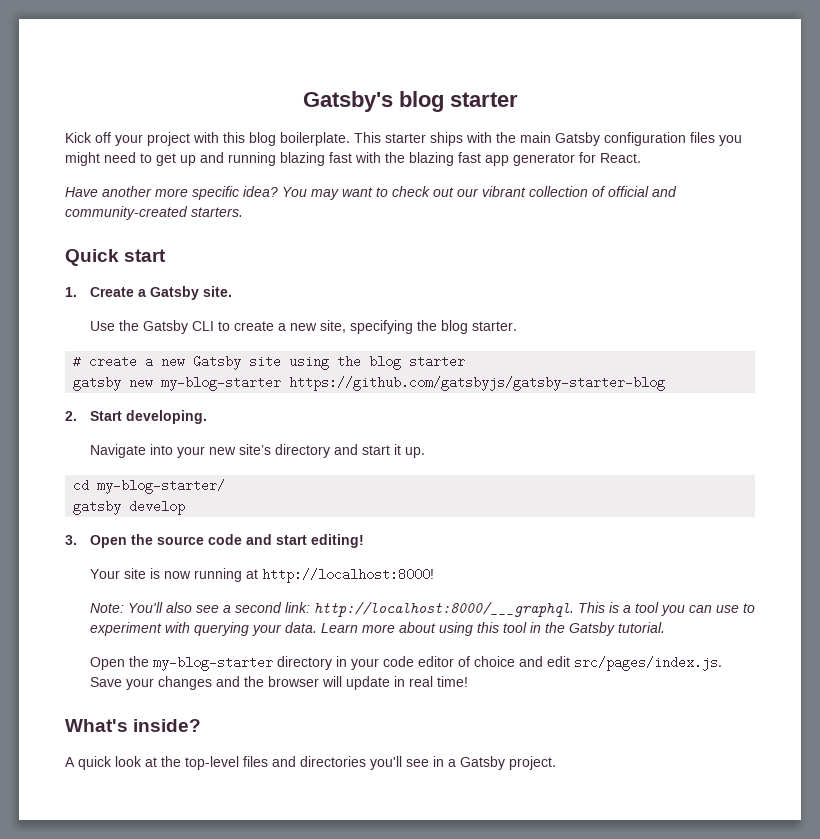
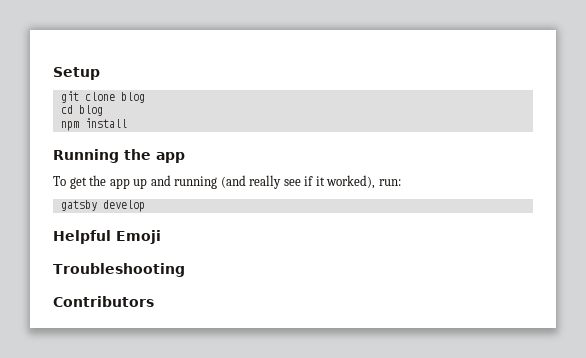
[302,91,518,112] [65,132,742,146] [65,152,641,166] [65,186,677,200] [65,206,243,220] [65,249,167,266] [65,286,232,300] [89,320,517,334] [73,355,466,370] [73,376,666,391] [65,410,207,424] [89,444,425,458] [73,479,226,494] [73,500,186,515] [65,534,364,548] [89,568,434,583] [89,601,755,617] [89,622,665,636] [89,656,722,671] [89,676,468,690] [65,719,202,732] [65,756,556,770] Gatsby's blog starter // Kick off your project with this blog boilerplate. This starter ships with the main Gatsby configuration files you might need to get up and running blazing fast with the blazing fast app generator for React. // Have another more specific idea? You may want to check out our vibrant collection of official and community-created starters. // Quick start // 1. Create a Gatsby site. // Use the Gatsby CLI to create a new site, specifying the blog starter. // # create a new Gatsby site using the blog starter // gatsby new my-blog-starter https://github.com/gatsbyjs/gatsby-starter-blog // 2. Start developing. // Navigate into your new site’s directory and start it up. // cd my-blog-starter/ // gatsby develop // 3. Open the source code and start editing! // Your site is now running at http://localhost:8000! // Note: You'll also see a second link: http://localhost:8000/___graphql. This is a tool you can use to experiment with querying your data. Learn more about using this tool in the Gatsby tutorial. // Open the my-blog-starter directory in your code editor of choice and edit src/pages/index.js. Save your changes and the browser will update in real time! // What's inside? // A quick look at the top-level files and directories you'll see in a Gatsby project. -> [53,67,100,80] [60,91,145,103] [60,105,103,116] [60,118,127,131] [53,149,185,163] [53,175,401,189] [60,200,145,212] [53,230,161,244] [53,263,185,277] [53,296,154,307] Setup // git clone blog // cd blog // npm install // Running the app // To get the app up and running (and really see if it worked), run: // gatsby develop // Helpful Emoji // Troubleshooting // Contributors

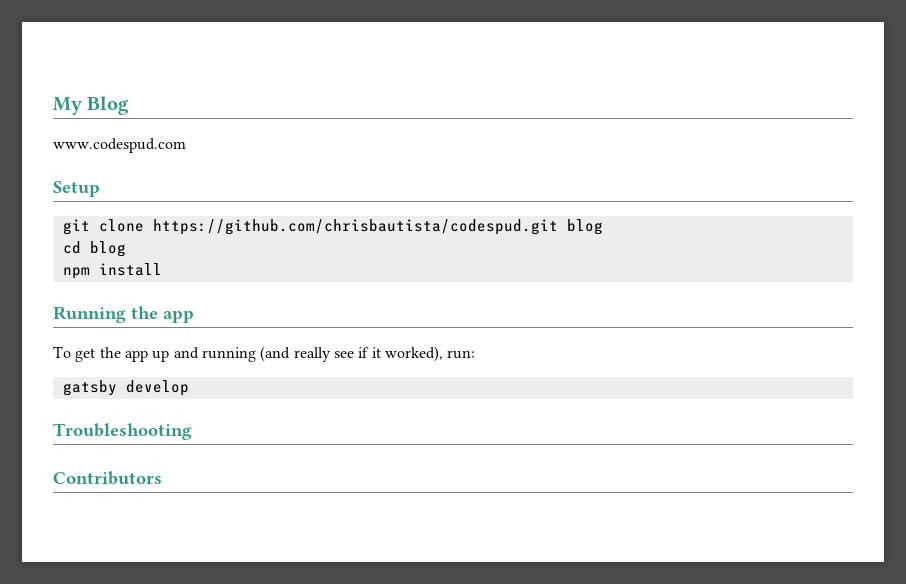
(53, 73) none -> [53,96,130,115] [53,138,186,153] My Blog // www.codespud.com //
(115, 96) none -> [152,219,558,235] https://github.com/chrisbautista/codespud.git
[53,230,161,244] // Helpful Emoji -> (189, 388) none

